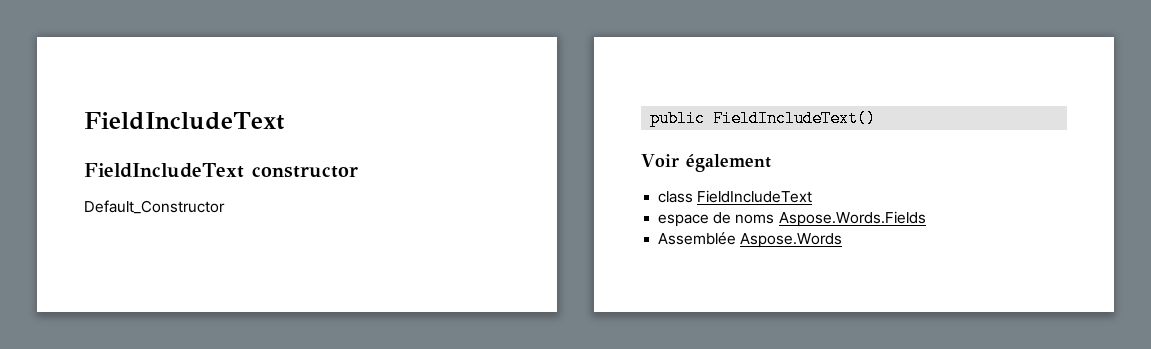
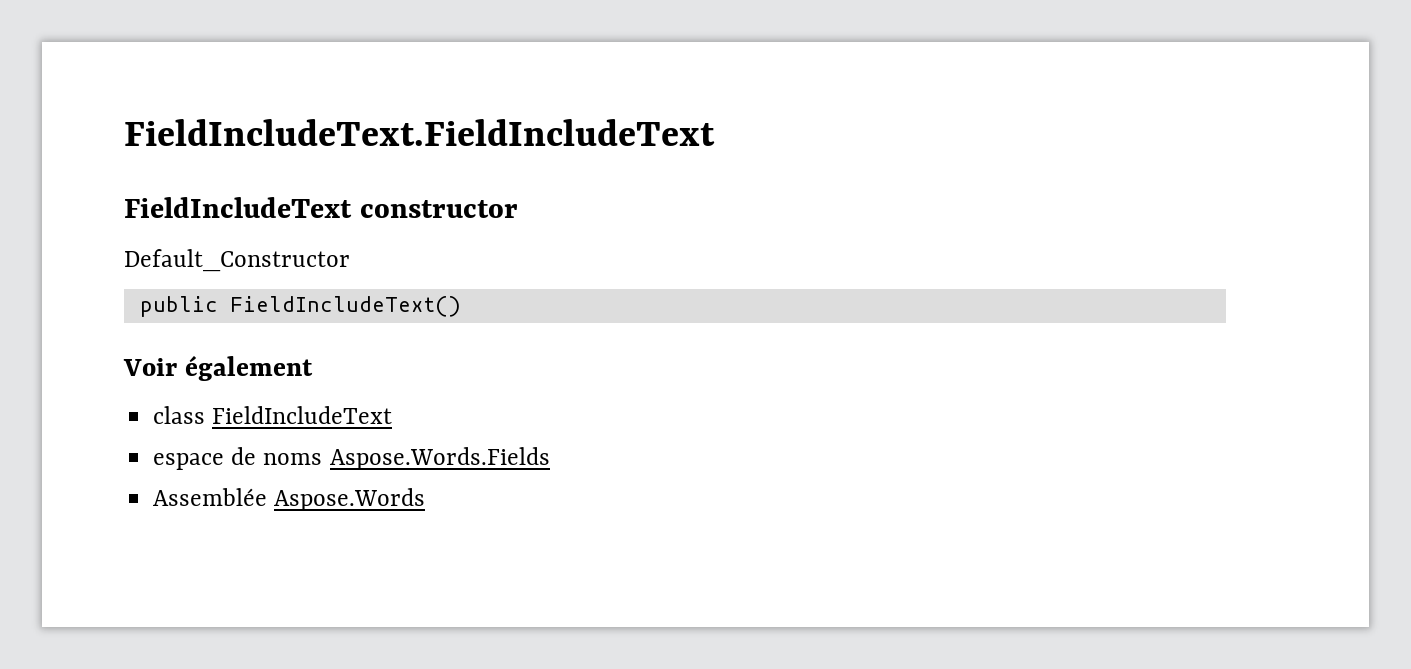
[84,112,285,130] FieldIncludeText -> [124,119,715,146] FieldIncludeText.FieldIncludeText

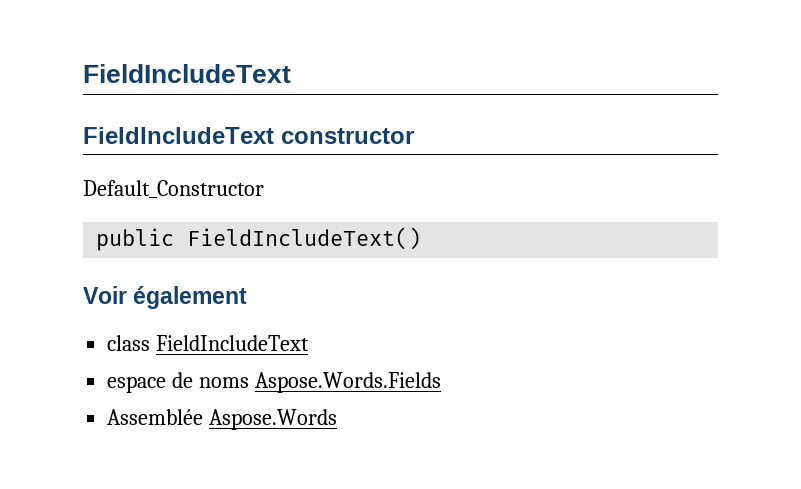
[124,119,715,146] FieldIncludeText.FieldIncludeText -> [83,64,291,83] FieldIncludeText

